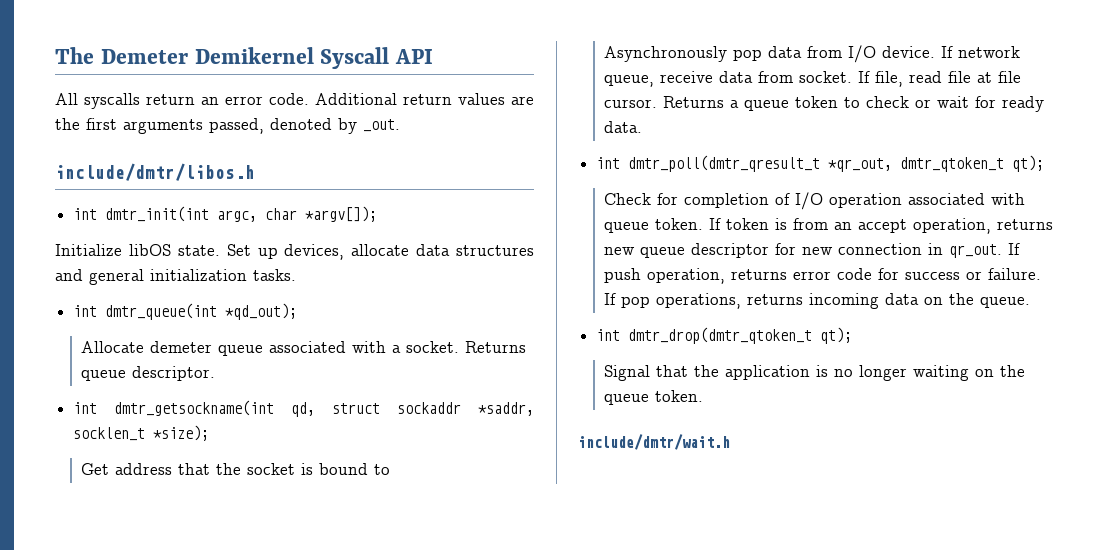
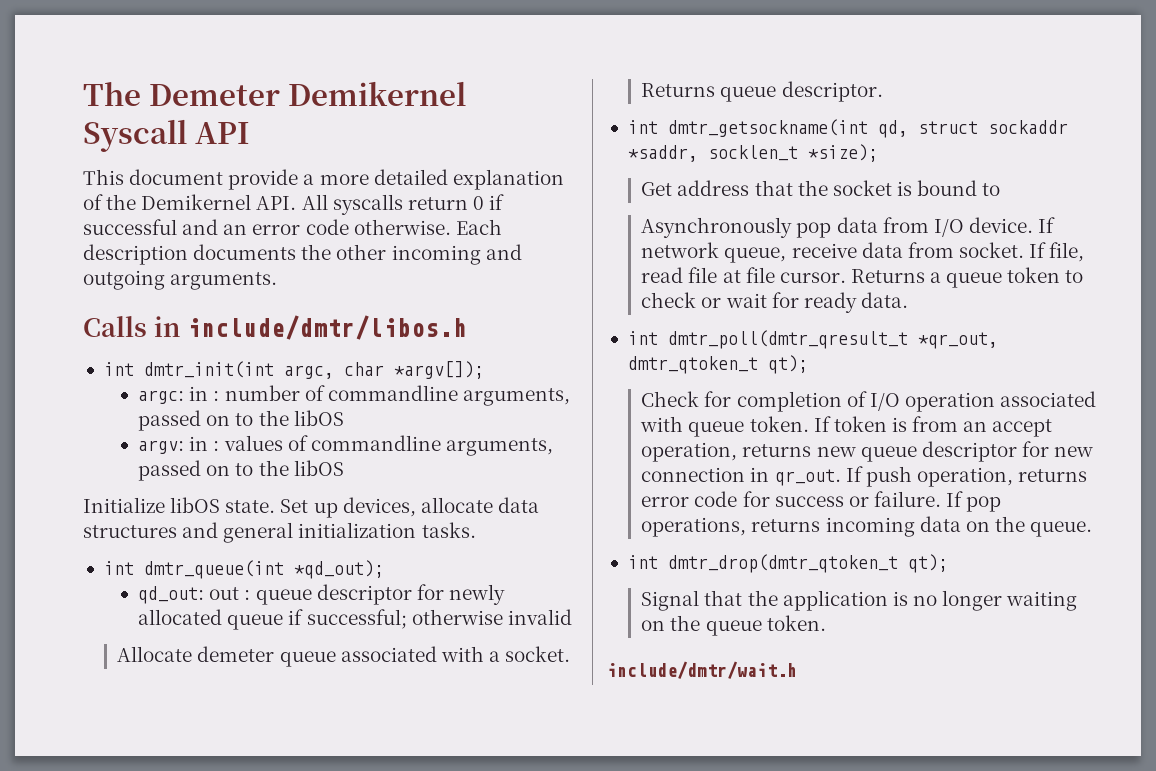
[55,93,534,109] [55,118,400,134] All syscalls return an error code. Additional return values are the first arguments passed, denoted by _out. // -> [83,169,564,190] [83,194,505,215] [83,219,502,235] [83,244,522,265] [83,270,278,290] [83,316,180,337] This document provide a more detailed explanation of the Demikernel API. All syscalls return 0 if successful and an error code otherwise. Each description documents the other incoming and outgoing arguments. // Calls in
(378, 214) none -> [138,385,570,406] [138,410,344,431] [138,435,553,456] [138,460,344,481] // argc: in : number of commandline arguments, passed on to the libOS // argv: in : values of commandline arguments, passed on to the libOS
(298, 311) none -> [138,584,505,605] [138,609,572,630] // qd_out: out : queue descriptor for newly allocated queue if successful; otherwise invalid

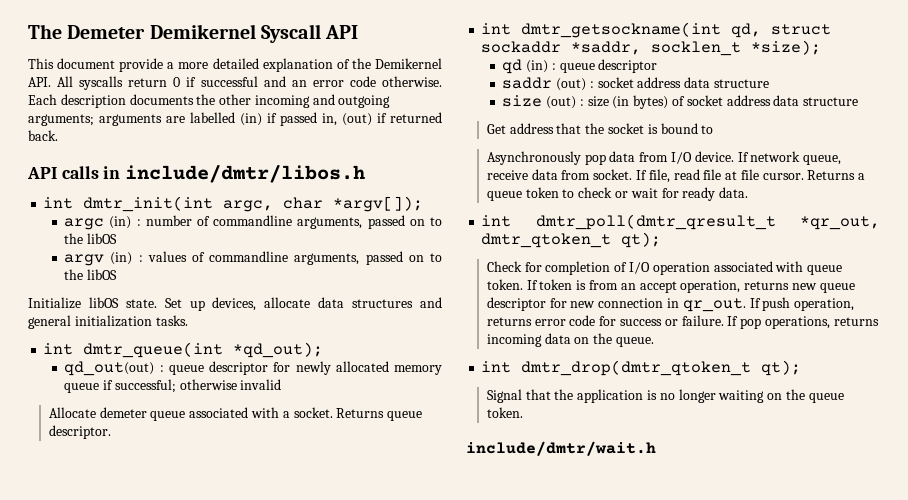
[170,272,278,290] [83,316,147,337] arguments. // Calls -> [28,112,442,126] [28,130,58,141] [27,166,99,179] arguments; arguments are labelled (in) if passed in, (out) if returned back. // API calls
[138,386,209,404] argc: in -> [64,216,132,230] argc (in)
[138,436,209,454] argv: in -> [64,252,133,266] argv (in)
[138,586,240,604] qd_out: out -> [64,361,155,376] qd_out(out)
(223, 617) none -> [394,365,442,375] memory
(878, 153) none -> [502,59,658,74] [502,77,769,91] [502,95,859,109] // qd (in) : queue descriptor // saddr (out) : socket address data structure // size (out) : size (in bytes) of socket address data structure

